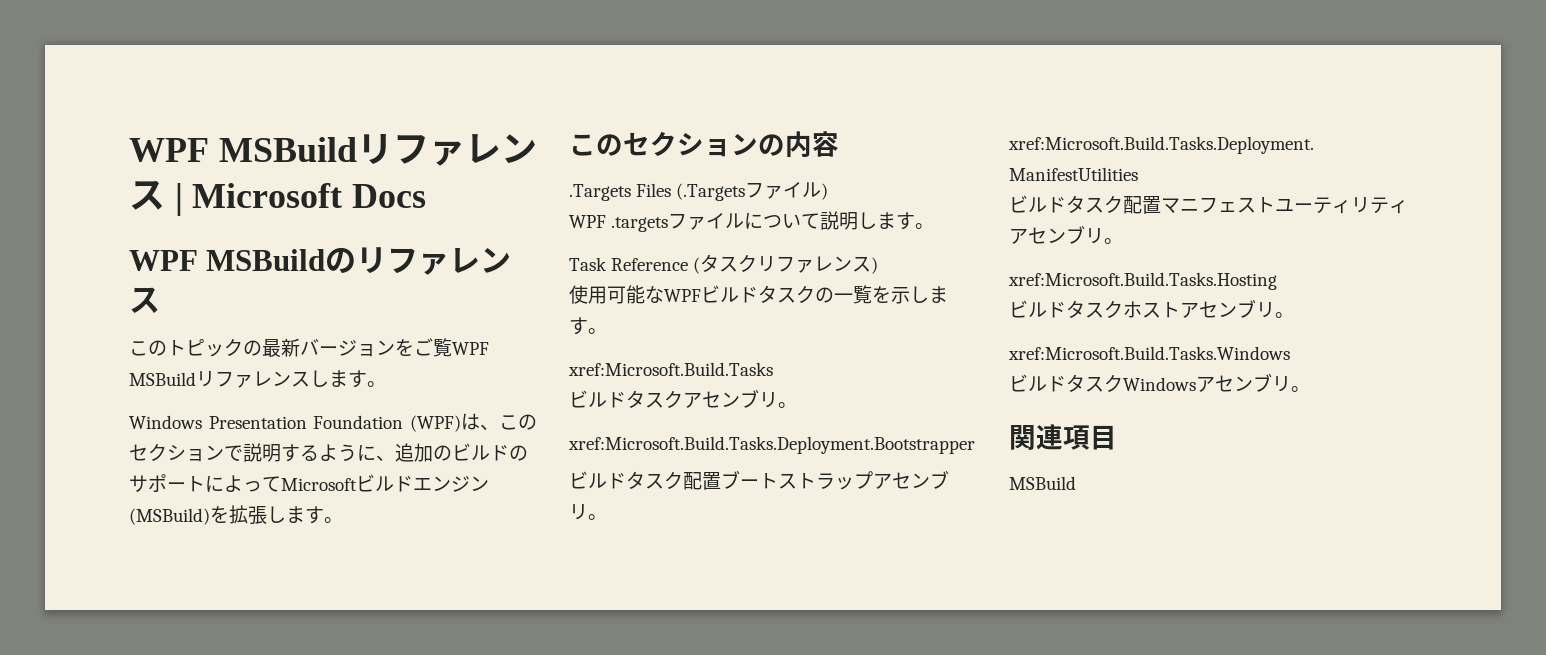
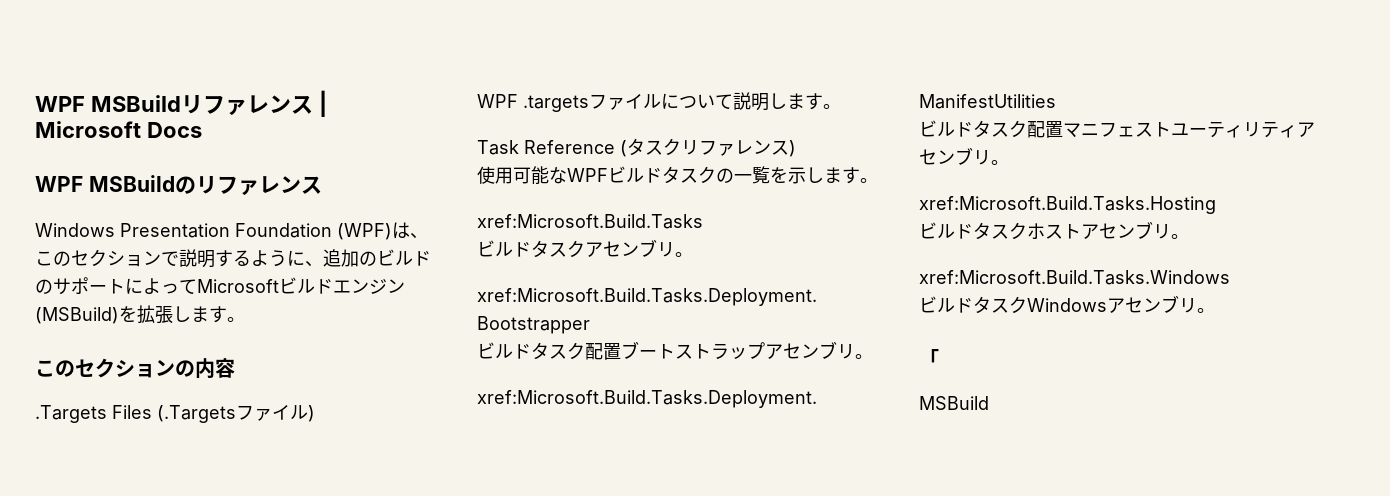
[129,338,489,357] [129,370,386,388] // このトピックの最新バージョンをご覧WPF MSBuildリファレンスします。 -> (322, 185) none
[1009,424,1117,450] 関連項目 -> [919,349,939,367] 「

